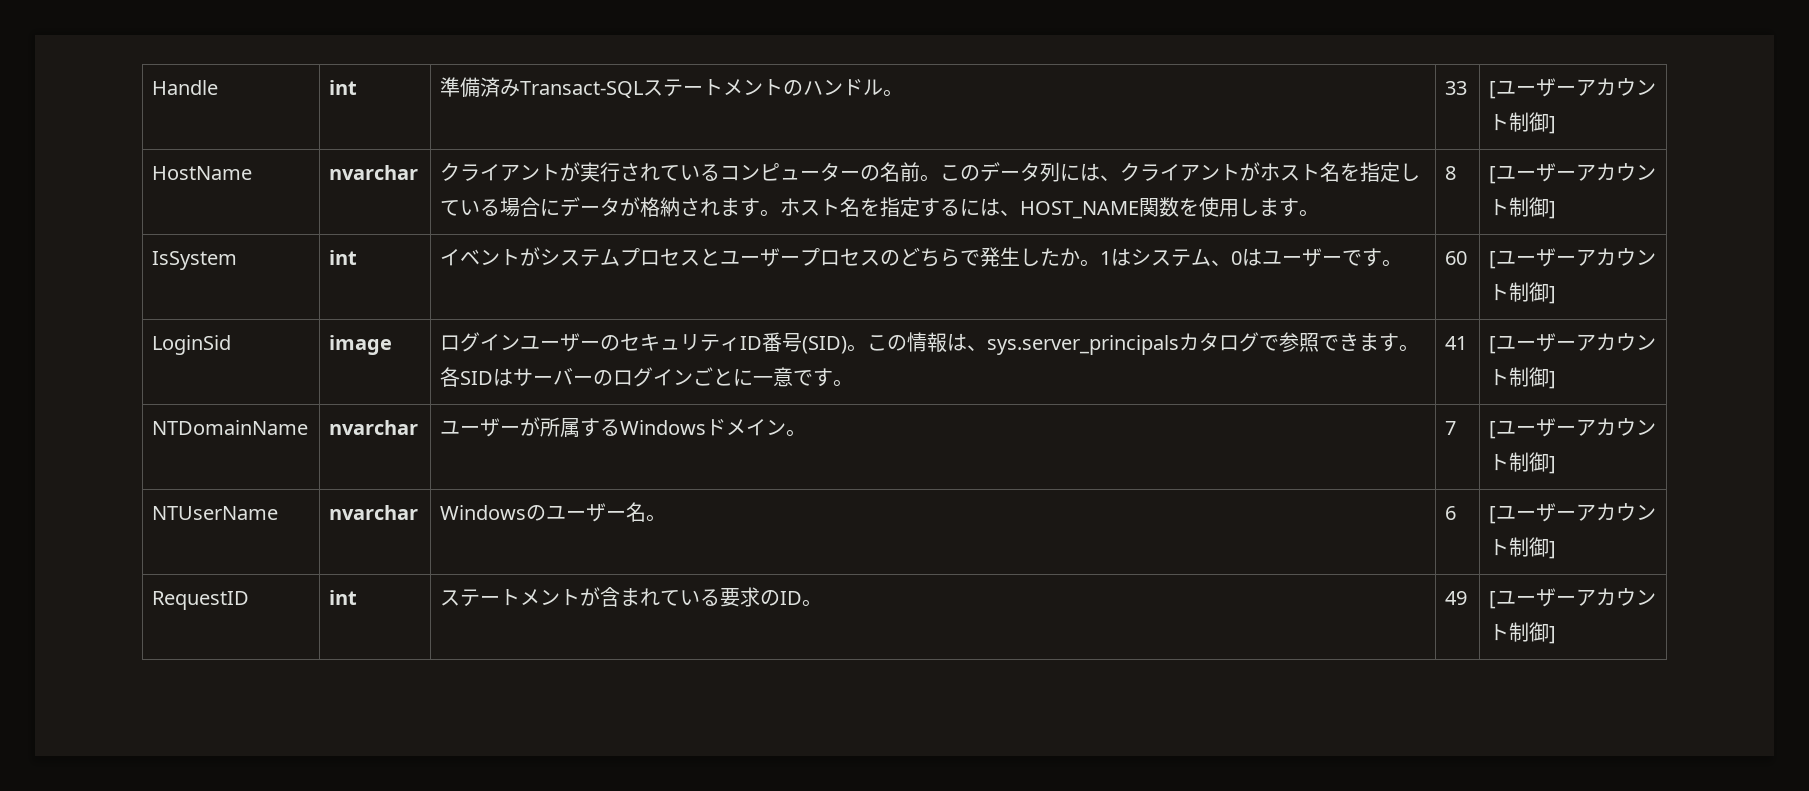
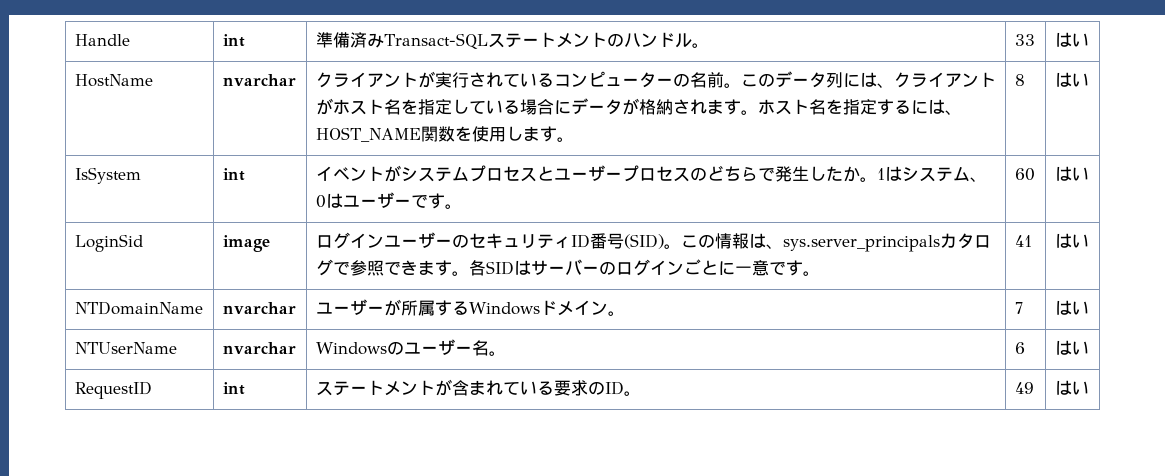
[1489,78,1657,99] [1489,112,1557,134] [ユーザーアカウント制御] -> [1054,32,1089,47] はい
[1489,163,1657,184] [1489,197,1557,219] [ユーザーアカウント制御] -> [1054,72,1089,87] はい
[1489,248,1657,269] [1489,282,1557,304] [ユーザーアカウント制御] -> [1054,166,1089,181] はい
[1489,333,1657,354] [1489,367,1557,389] [ユーザーアカウント制御] -> [1054,233,1089,248] はい
[1489,418,1657,439] [1489,452,1557,474] [ユーザーアカウント制御] -> [1054,300,1089,315] はい
[1489,503,1657,524] [1489,537,1557,559] [ユーザーアカウント制御] -> [1054,340,1089,355] はい
[1489,588,1657,609] [1489,622,1557,644] [ユーザーアカウント制御] -> [1054,380,1089,395] はい

